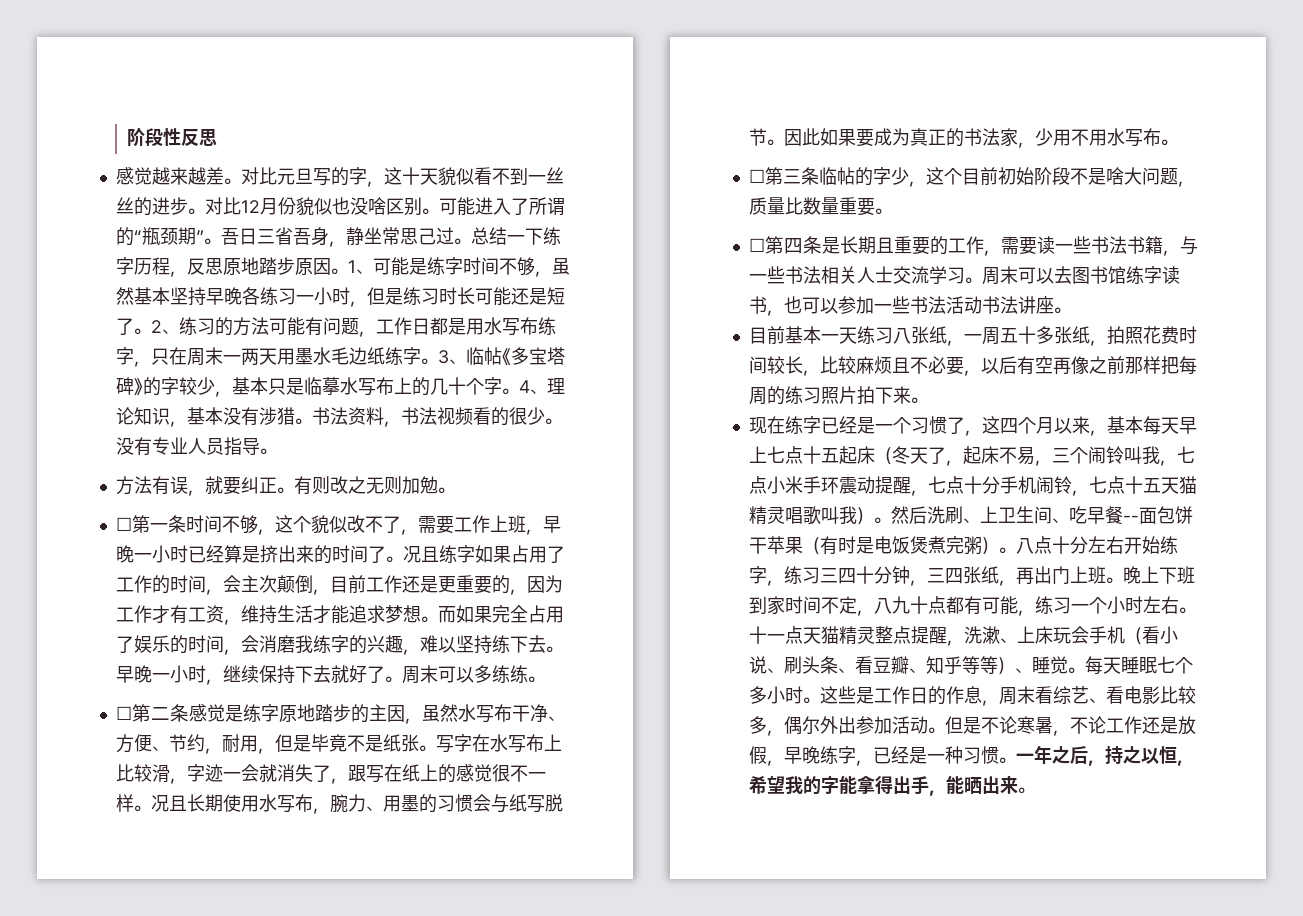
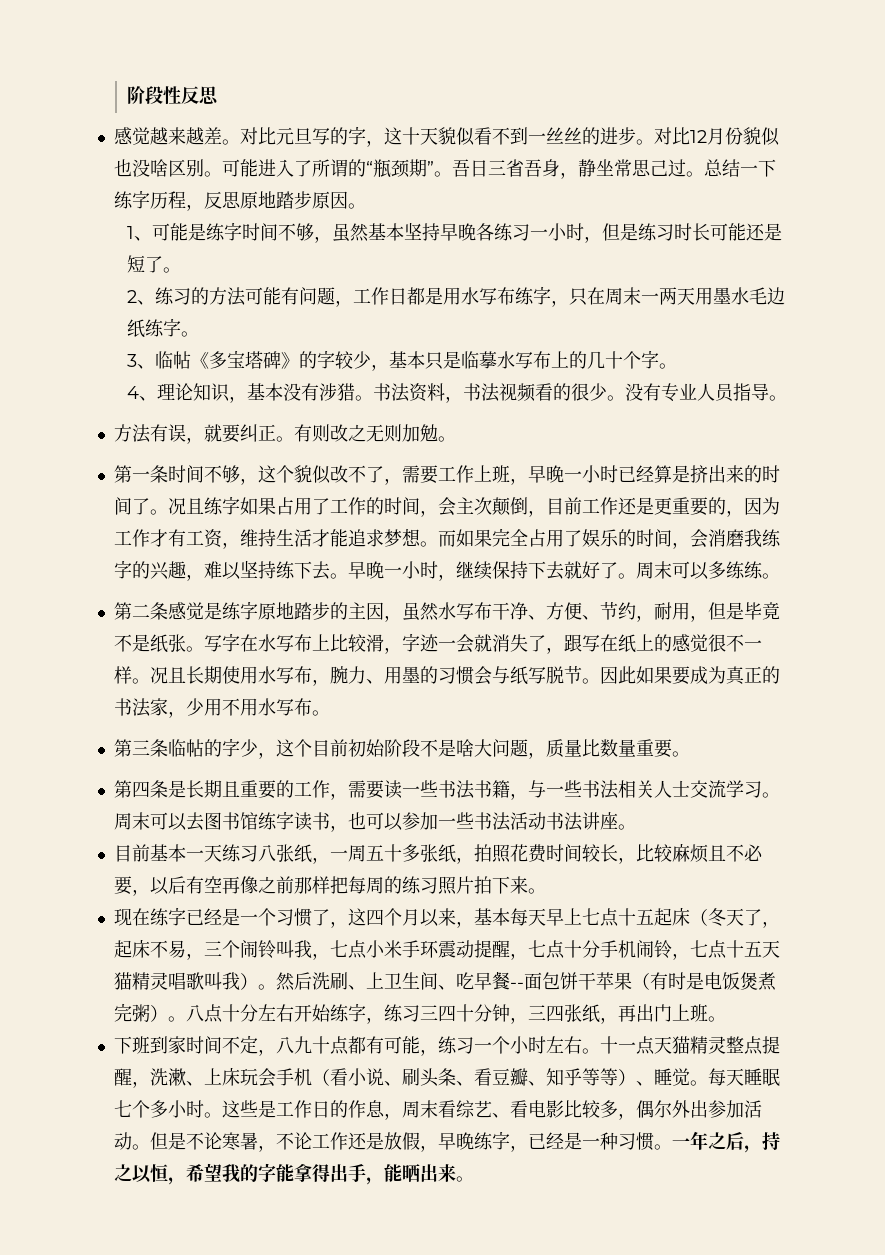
(348, 271) none -> (366, 206) //
(151, 331) none -> (182, 270) //
(438, 361) none -> (200, 334) //
(519, 391) none -> (678, 366) //
[115,517,132,531] ☐ -> (456, 439) none
[115,706,132,720] ☐ -> (780, 576) none
[748,169,765,183] ☐ -> (330, 713) none
[748,238,765,252] ☐ -> (690, 754) none
[1122,566,1159,584] 晚上 -> (726, 1019) //

